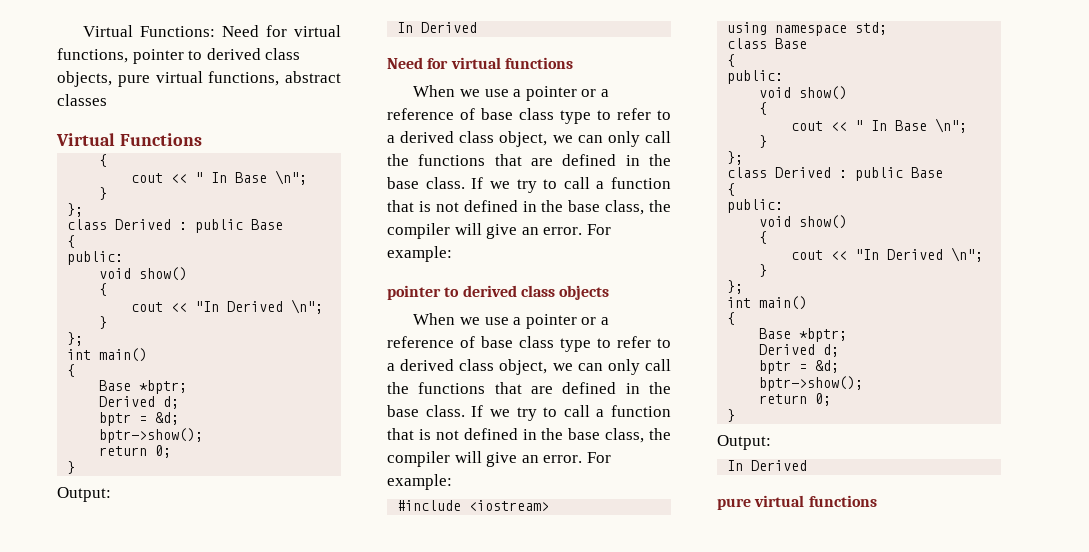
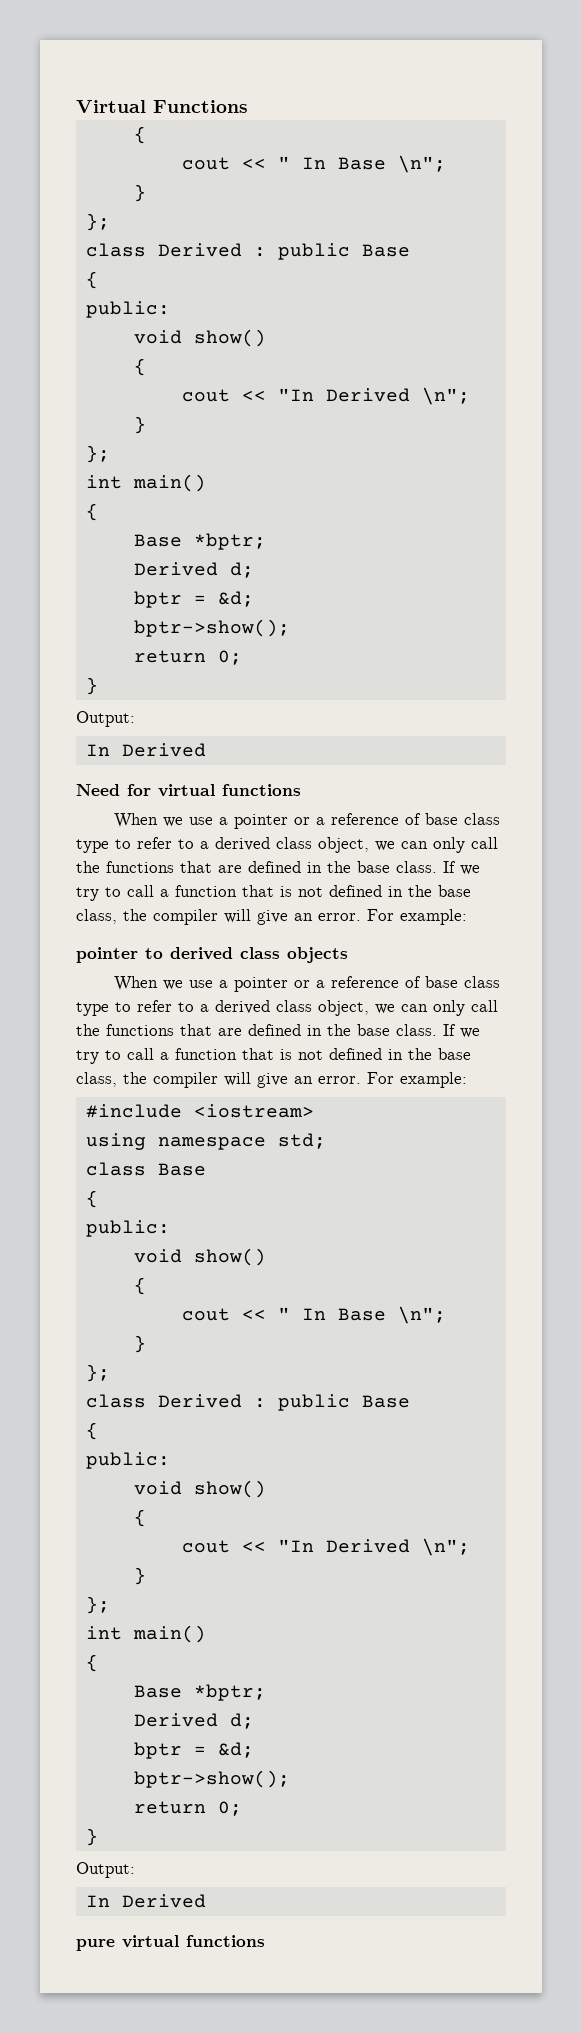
[83,25,341,37] [57,48,301,64] [57,71,341,87] [57,94,107,106] [56,133,115,146] Virtual Functions: Need for virtual functions, pointer to derived class objects, pure virtual functions, abstract classes // Virtual -> [76,100,146,113] Virtual

